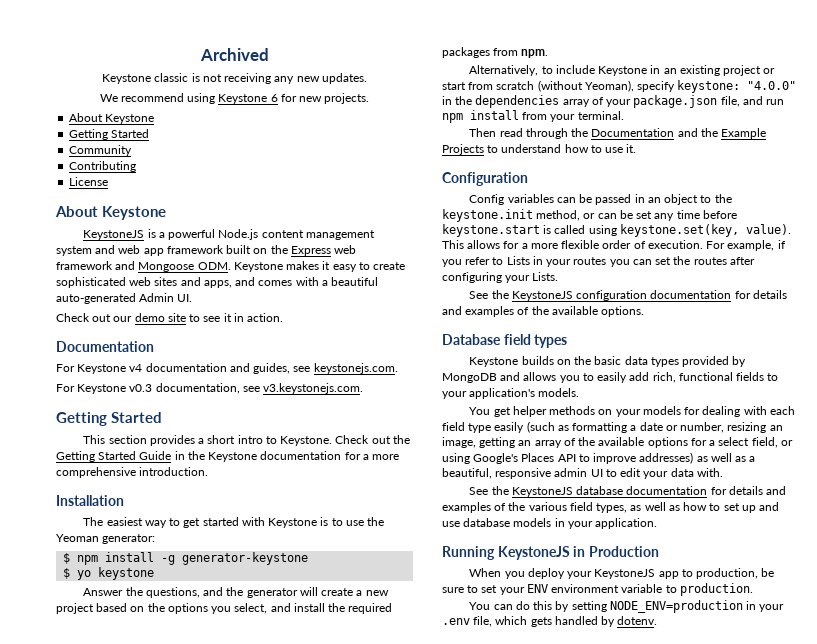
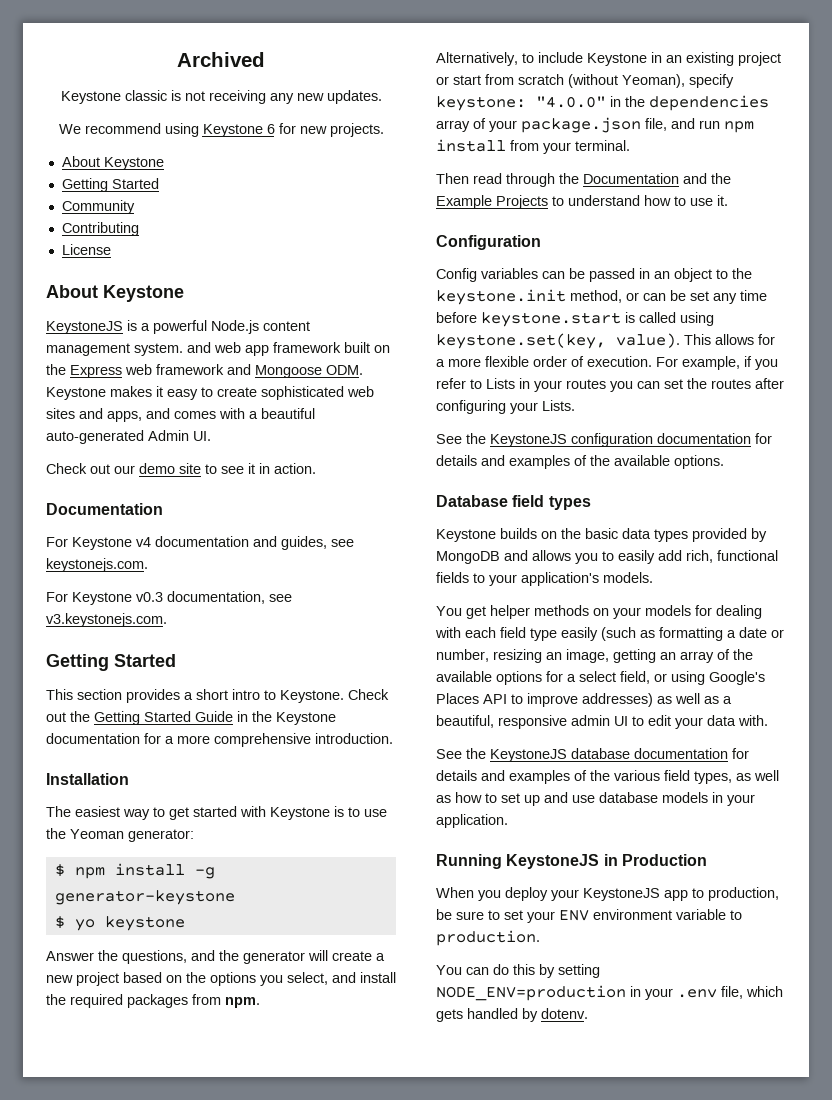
[56,246,92,256] system -> [134,343,183,356] system.

